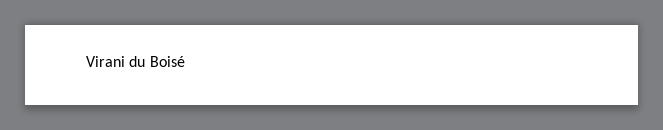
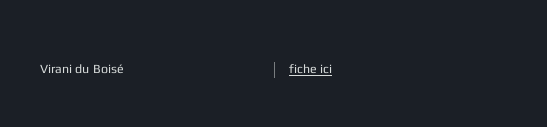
(185, 61) none -> [289,64,333,74] // fiche ici

